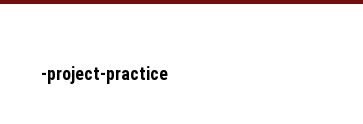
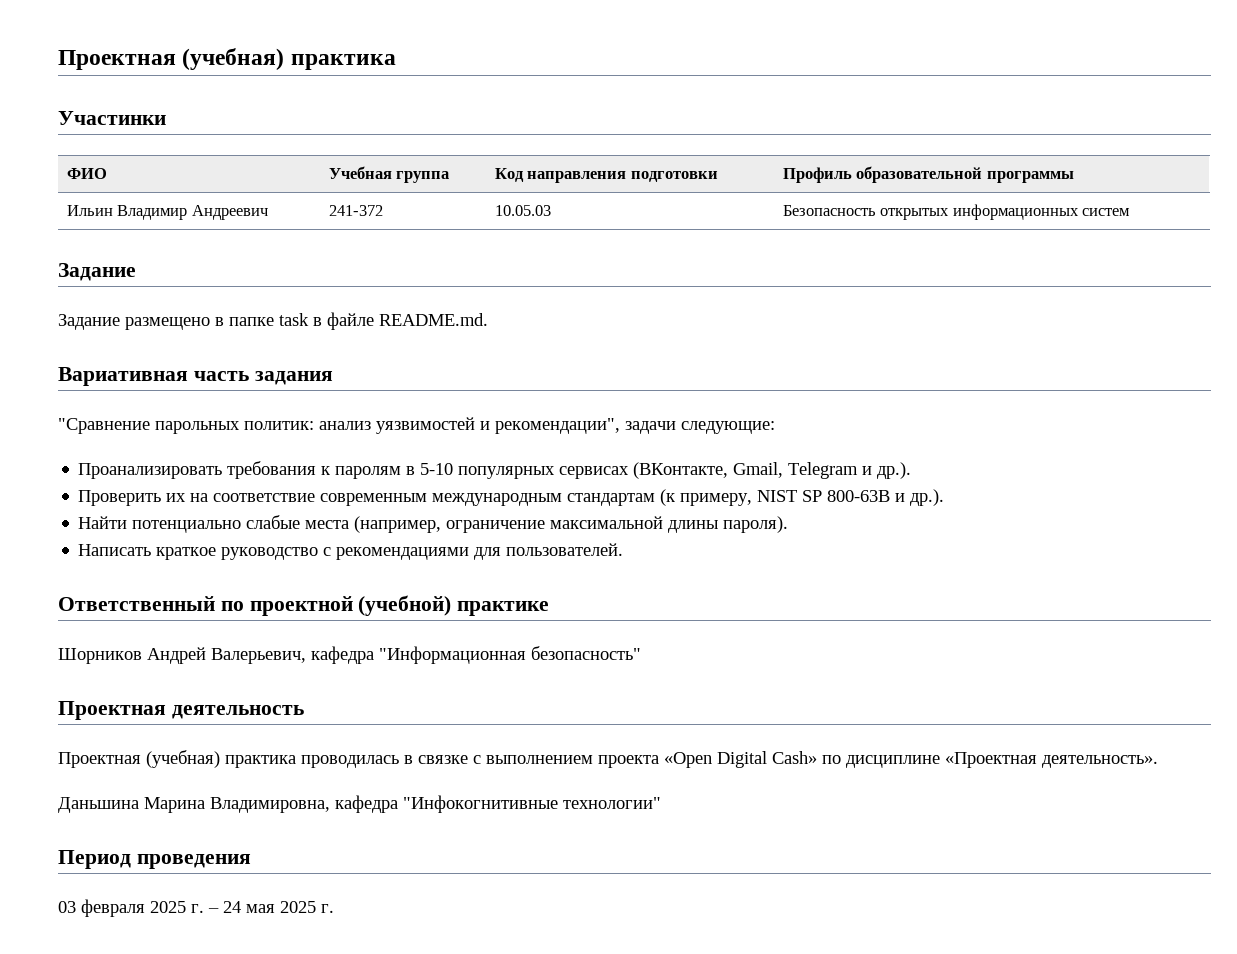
[41,66,168,84] -project-practice -> [58,48,396,70] [58,111,166,125] [66,168,107,179] [328,166,450,183] [494,168,718,183] [782,166,1074,183] [66,205,268,220] [328,205,383,216] [494,205,551,216] [782,204,1131,220] [58,263,136,281] [58,312,488,330] [58,367,333,386] [58,417,775,434] [78,461,912,479] [78,489,945,506] [78,515,789,533] [78,543,624,560] [58,595,550,616] [58,646,641,664] [58,701,304,720] [58,750,1158,768] [58,795,661,813] [58,850,251,869] [58,899,334,917] Проектная (учебная) практика // Участинки // ФИО | Учебная группа | Код направления подготовки | Профиль образовательной программы // Ильин Владимир Андреевич | 241-372 | 10.05.03 | Безопасность открытых информационных систем // Задание // Задание размещено в папке task в файле README.md. // Вариативная часть задания // "Сравнение парольных политик: анализ уязвимостей и рекомендации", задачи следующие: // Проанализировать требования к паролям в 5-10 популярных сервисах (ВКонтакте, Gmail, Telegram и др.). // Проверить их на соответствие современным международным стандартам (к примеру, NIST SP 800-63B и др.). // Найти потенциально слабые места (например, ограничение максимальной длины пароля). // Написать краткое руководство с рекомендациями для пользователей. // Ответственный по проектной (учебной) практике // Шорников Андрей Валерьевич, кафедра "Информационная безопасность" // Проектная деятельность // Проектная (учебная) практика проводилась в связке с выполнением проекта «Open Digital Cash» по дисциплине «Проектная деятельность». // Даньшина Марина Владимировна, кафедра "Инфокогнитивные технологии" // Период проведения // 03 февраля 2025 г. – 24 мая 2025 г.

